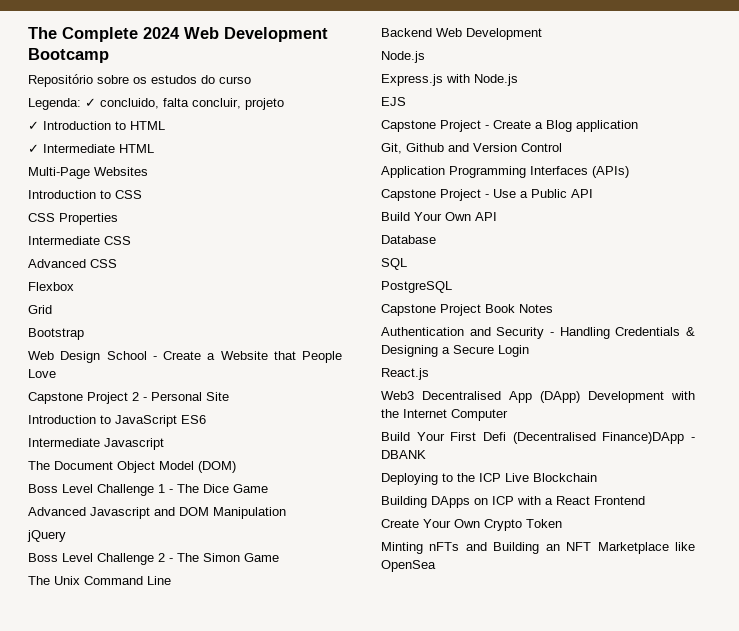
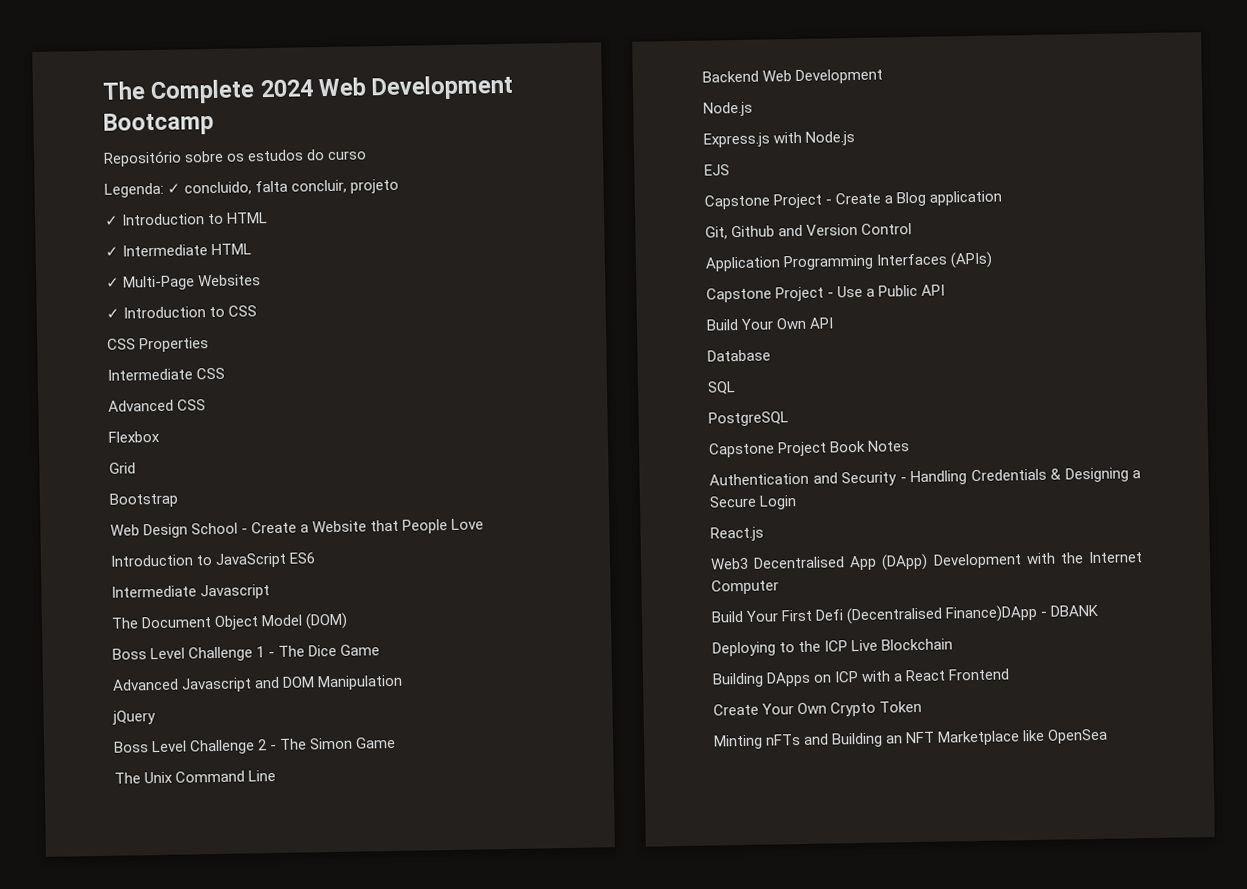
(154, 148) none -> [106,277,120,288] ✓
(148, 171) none -> [106,308,120,319] ✓
[28,392,229,404] // Capstone Project 2 - Personal Site -> (485, 524) none

